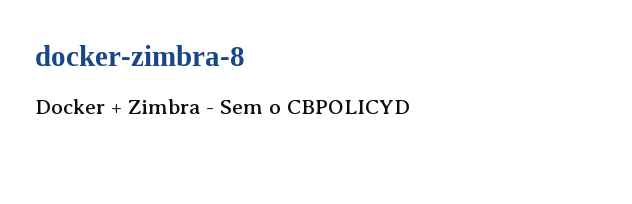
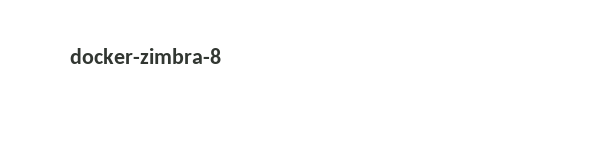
[35,99,410,114] // Docker + Zimbra - Sem o CBPOLICYD -> (221, 56) none

